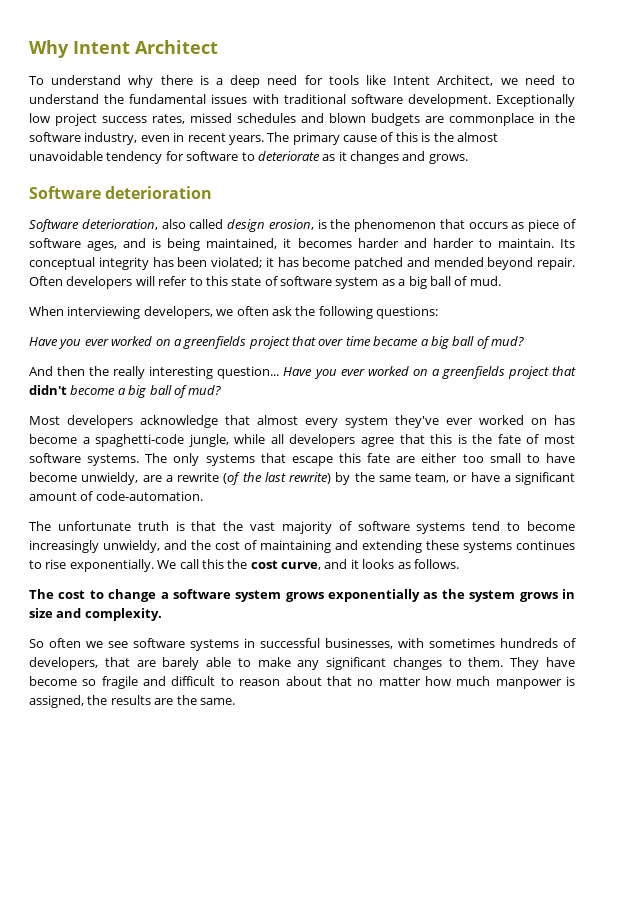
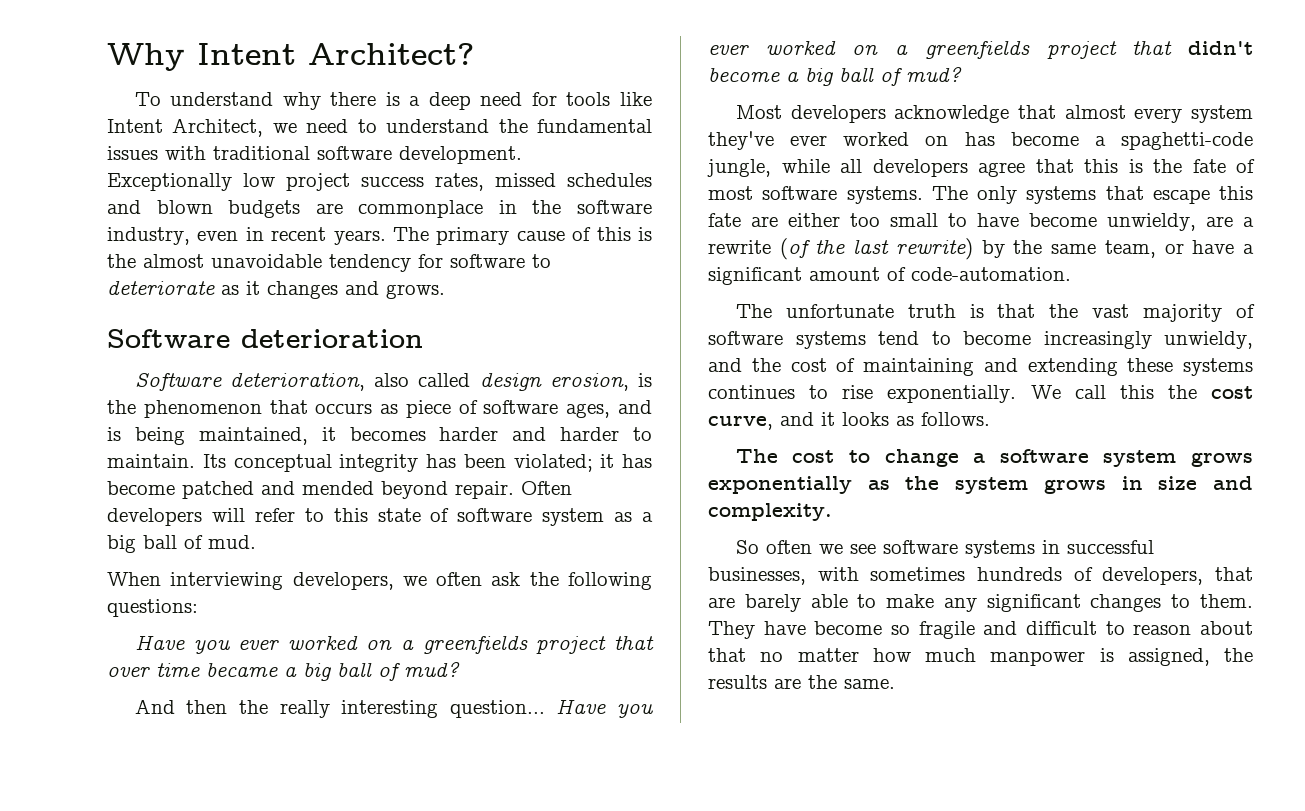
[135,40,218,54] Architect -> [308,43,474,65] Architect?

